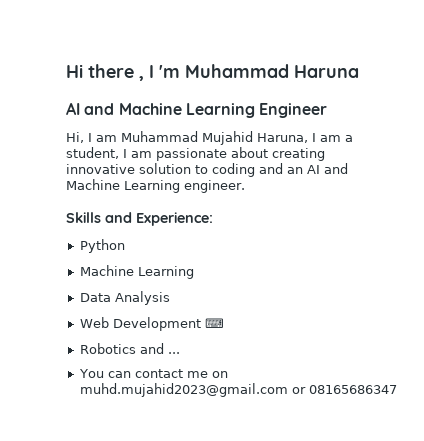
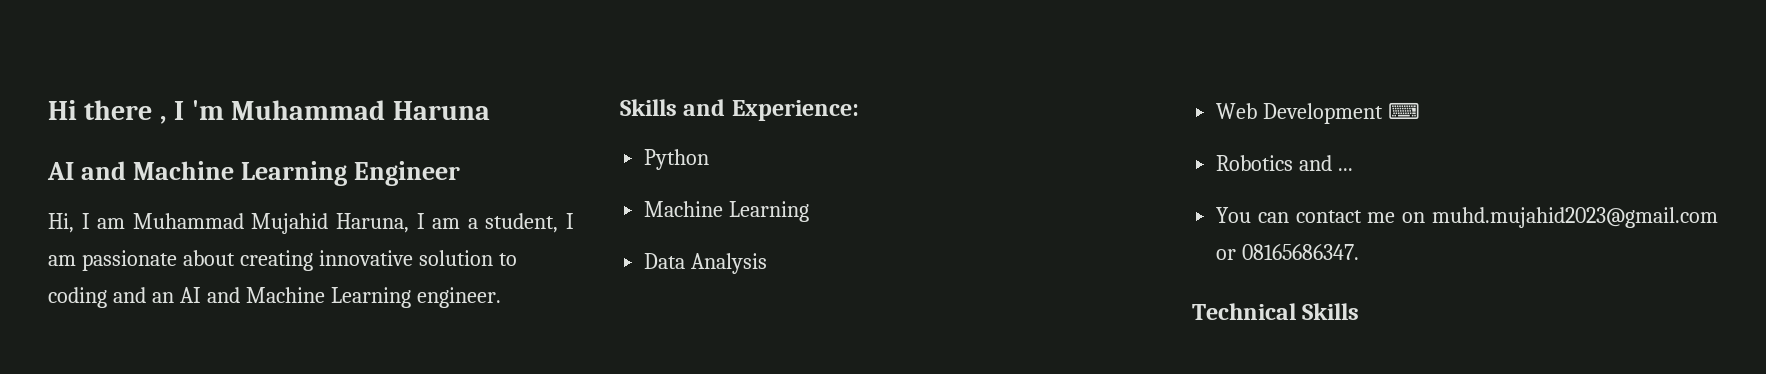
[308,385,397,394] 08165686347 -> [1242,244,1360,260] [1192,303,1360,320] 08165686347. // Technical Skills

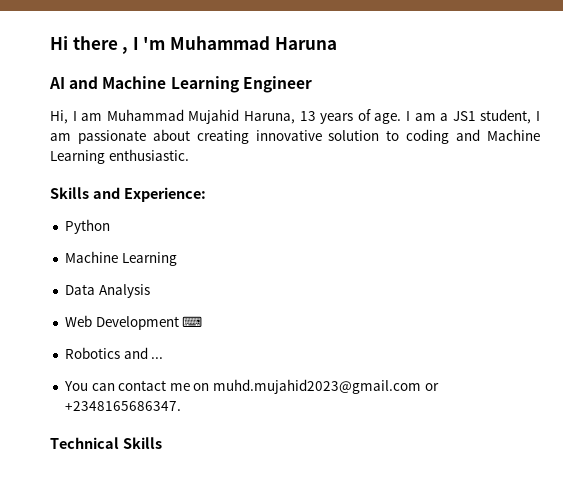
(409, 223) none -> [299,109,402,124] 13 years of age.
(478, 223) none -> [452,111,476,121] JS1
[151,287,501,308] an AI and Machine Learning engineer. -> [487,129,541,141] [50,149,189,164] Machine Learning enthusiastic.
[1242,244,1360,260] 08165686347. -> [64,401,181,411] +2348165686347.

